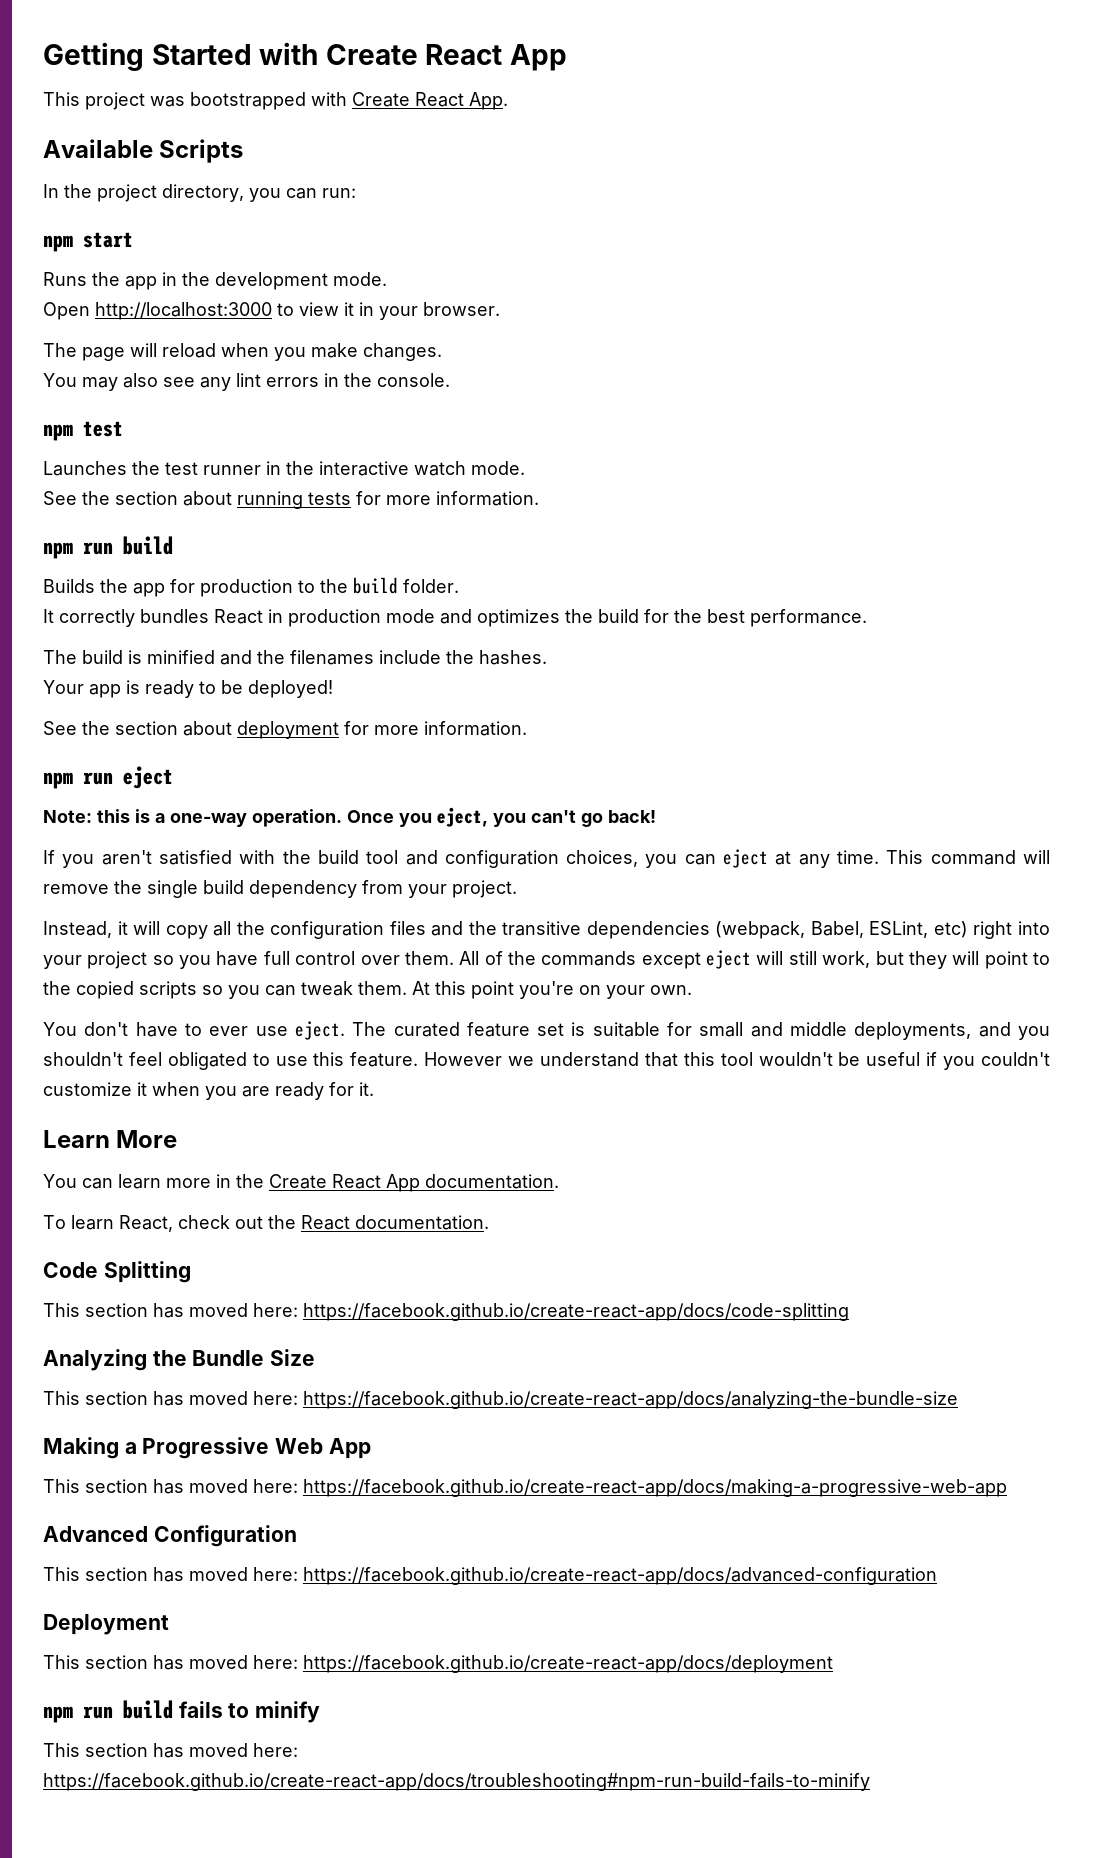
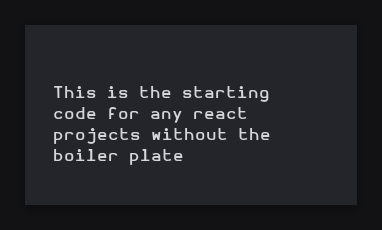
[43,42,567,71] [43,92,508,110] [43,139,244,163] [43,184,356,202] [43,232,133,252] [43,272,387,290] [43,302,500,320] [43,343,442,361] [43,373,450,391] [43,421,123,441] [43,461,525,476] [43,491,539,509] [43,536,173,559] [43,577,459,597] [43,609,867,627] [43,650,547,665] [43,680,333,698] [43,721,527,739] [43,766,173,789] [43,807,656,827] [43,849,1050,868] [43,880,517,898] [43,921,1050,939] [43,950,1051,969] [43,981,692,999] [43,1021,1050,1040] [43,1052,1051,1070] [43,1082,374,1100] [43,1130,178,1148] [43,1174,559,1192] [43,1215,489,1232] [43,1261,191,1283] [43,1303,849,1321] [43,1349,316,1371] [43,1391,958,1409] [43,1437,371,1459] [43,1479,1007,1497] [43,1525,297,1547] [43,1567,937,1585] [43,1614,169,1635] [43,1655,833,1673] [43,1700,321,1723] [43,1743,298,1758] [43,1773,870,1791] Getting Started with Create React App // This project was bootstrapped with Create React App. // Available Scripts // In the project directory, you can run: // npm start // Runs the app in the development mode. // Open http://localhost:3000 to view it in your browser. // The page will reload when you make changes. // You may also see any lint errors in the console. // npm test // Launches the test runner in the interactive watch mode. // See the section about running tests for more information. // npm run build // Builds the app for production to the build folder. // It correctly bundles React in production mode and optimizes the build for the best performance. // The build is minified and the filenames include the hashes. // Your app is ready to be deployed! // See the section about deployment for more information. // npm run eject // Note: this is a one-way operation. Once you eject, you can't go back! // If you aren't satisfied with the build tool and configuration choices, you can eject at any time. This command will remove the single build dependency from your project. // Instead, it will copy all the configuration files and the transitive dependencies (webpack, Babel, ESLint, etc) right into your project so you have full control over them. All of the commands except eject will still work, but they will point to the copied scripts so you can tweak them. At this point you're on your own. // You don't have to ever use eject. The curated feature set is suitable for small and middle deployments, and you shouldn't feel obligated to use this feature. However we understand that this tool wouldn't be useful if you couldn't customize it when you are ready for it. // Learn More // You can learn more in the Create React App documentation. // To learn React, check out the React documentation. // Code Splitting // This section has moved here: https://facebook.github.io/create-react-app/docs/code-splitting // Analyzing the Bundle Size // This section has moved here: https://facebook.github.io/create-react-app/docs/analyzing-the-bundle-size // Making a Progressive Web App // This section has moved here: https://facebook.github.io/create-react-app/docs/making-a-progressive-web-app // Advanced Configuration // This section has moved here: https://facebook.github.io/create-react-app/docs/advanced-configuration // Deployment // This section has moved here: https://facebook.github.io/create-react-app/docs/deployment // npm run build fails to minify // This section has moved here: https://facebook.github.io/create-react-app/docs/troubleshooting#npm-run-build-fails-to-minify -> [53,86,270,102] [53,107,248,123] [53,128,271,144] [53,149,184,165] This is the starting code for any react projects without the boiler plate

